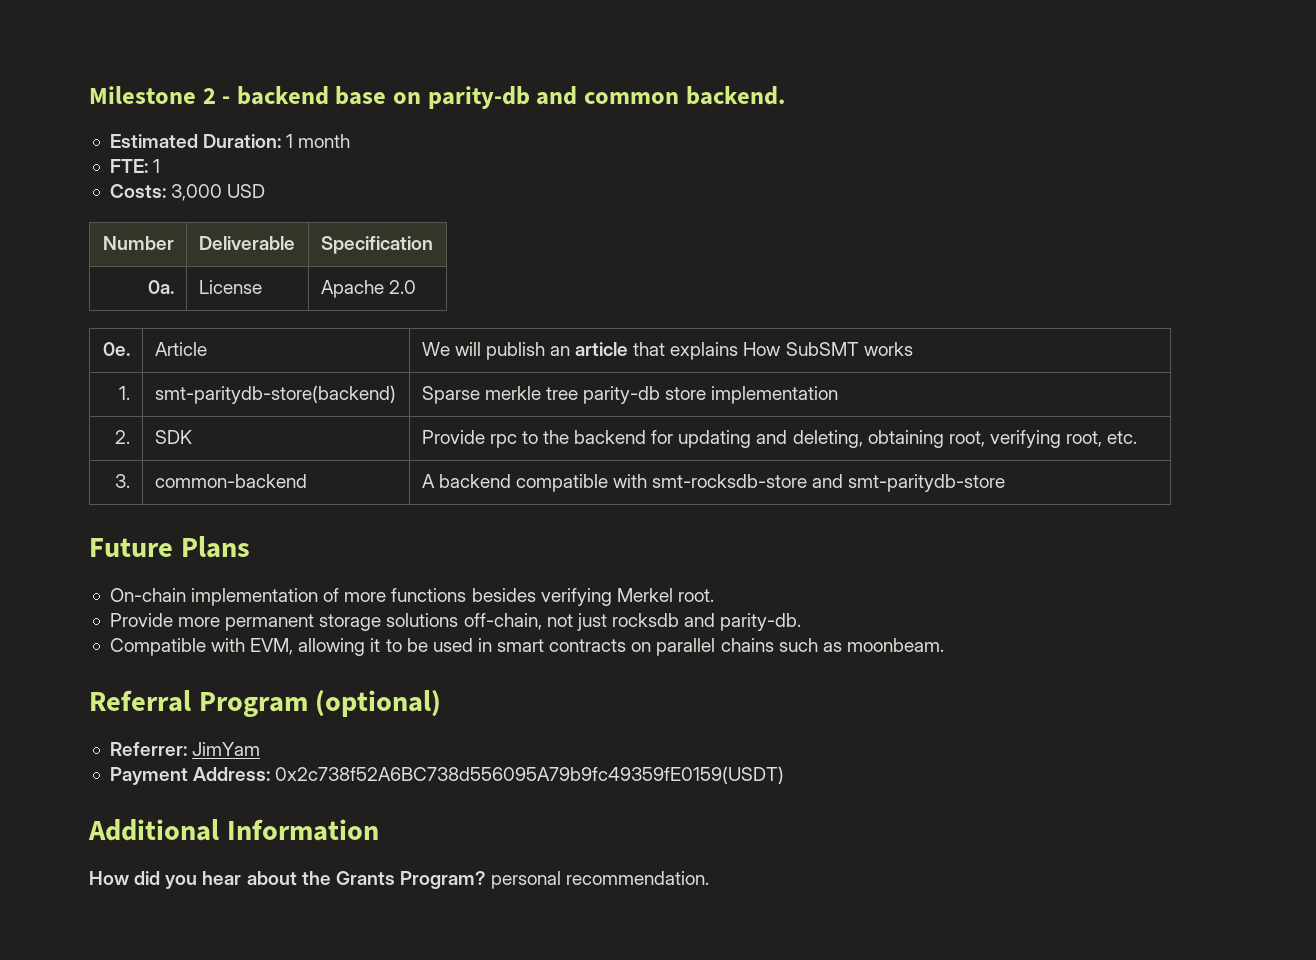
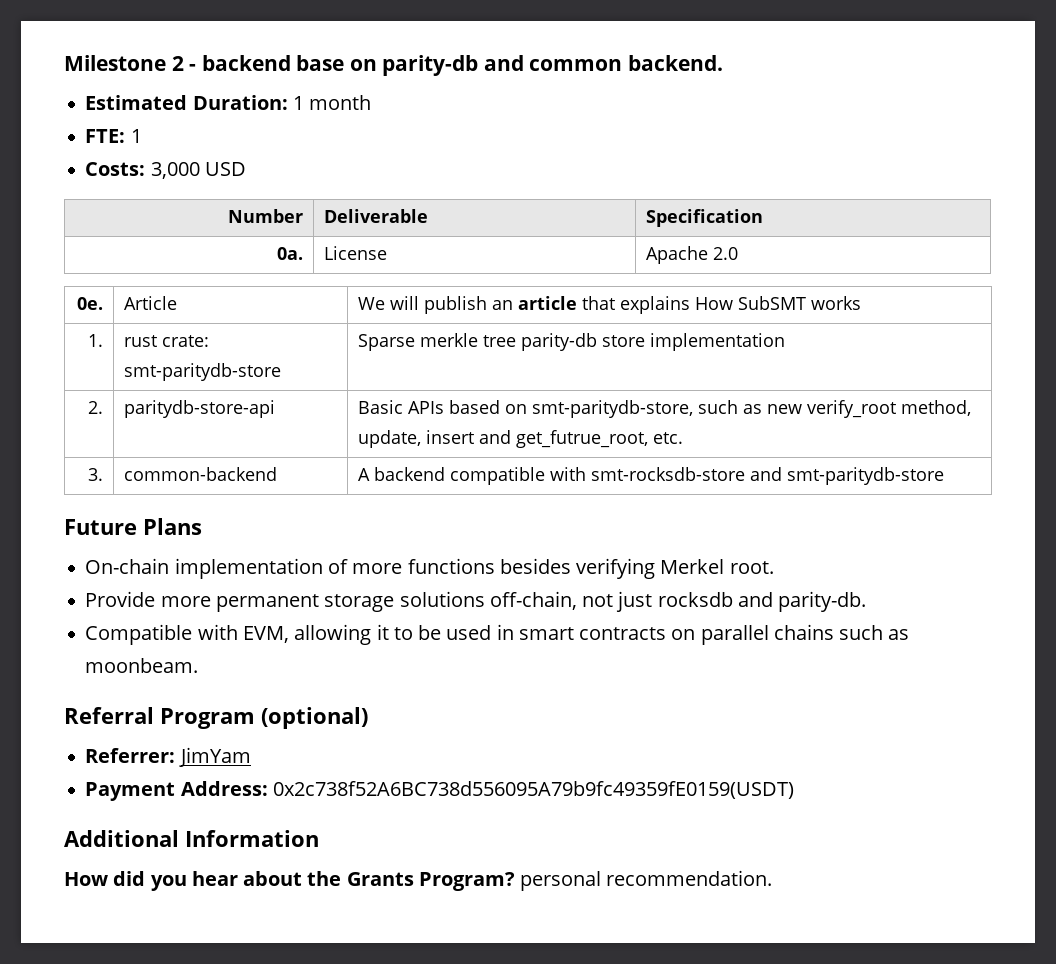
[154,385,396,404] smt-paritydb-store(backend) -> [124,335,210,347] [124,363,282,381] rust crate: smt-paritydb-store
[154,430,192,444] [421,430,1103,448] SDK | Provide rpc to the backend for updating and deleting, obtaining root, verifying root, -> [124,400,276,418] [358,400,972,418] [358,430,649,448] paritydb-store-api | Basic APIs based on smt-paritydb-store, such as new verify_root method, update, insert and get_futrue_root,

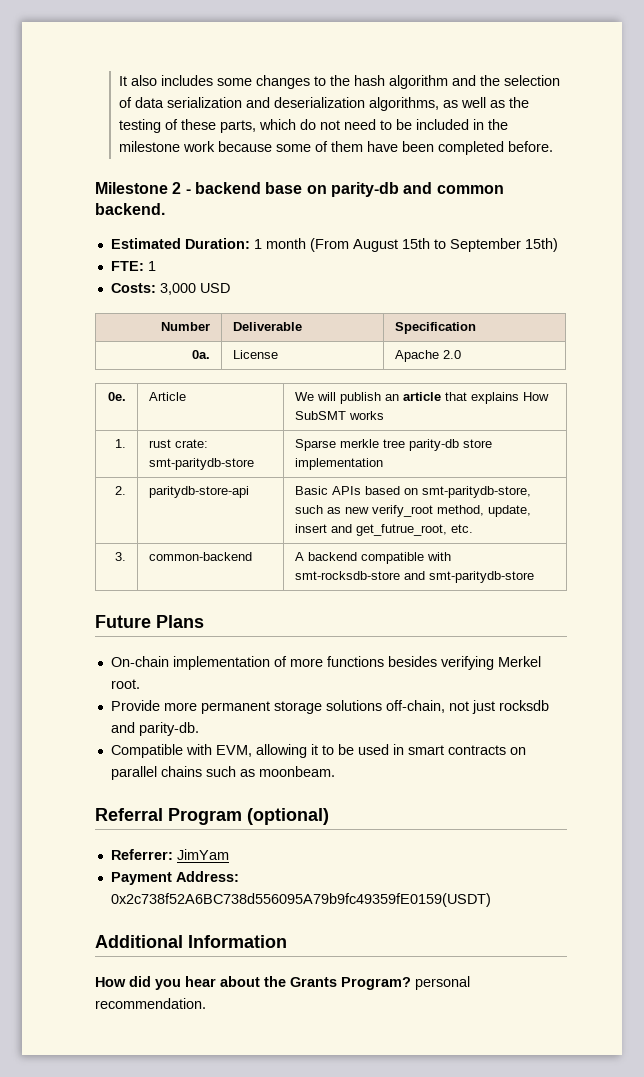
(64, 63) none -> [119,75,561,89] [119,97,530,111] [119,119,509,133] [119,141,554,155] It also includes some changes to the hash algorithm and the selection of data serialization and deserialization algorithms, as well as the testing of these parts, which do not need to be included in the milestone work because some of them have been completed before. //
(372, 102) none -> [309,238,558,252] (From August 15th to September 15th)

